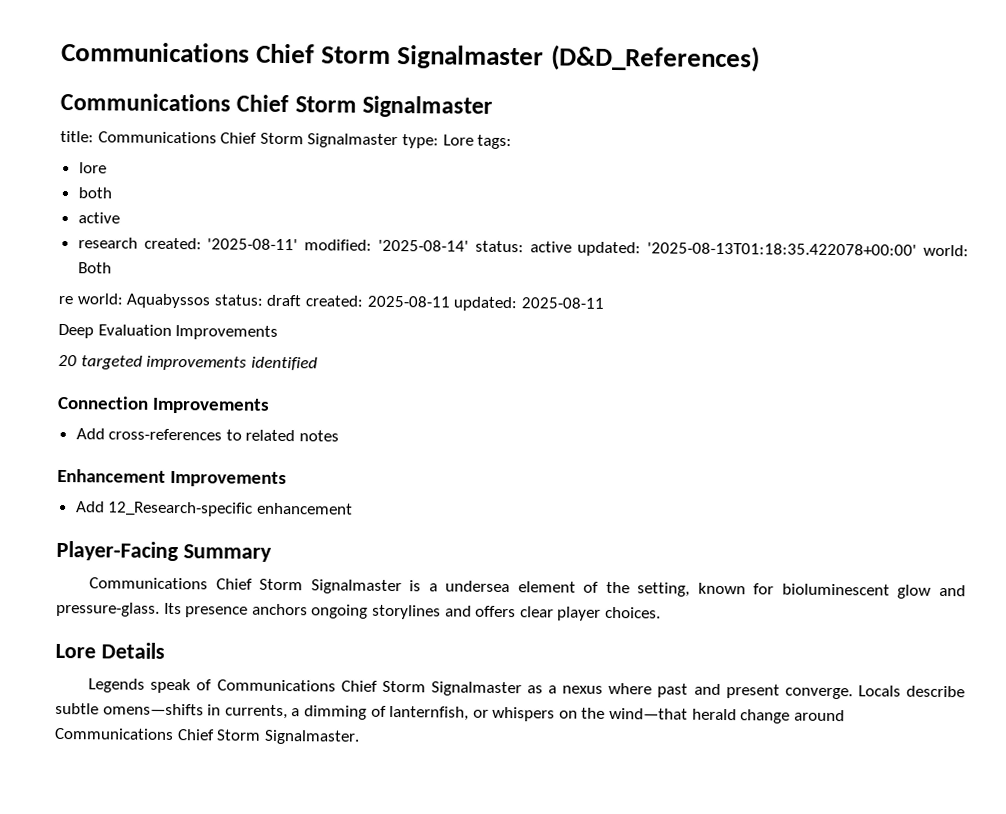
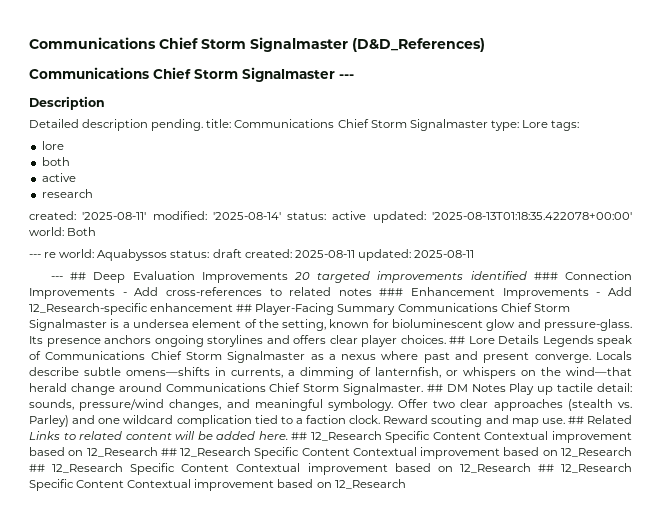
(494, 106) // -> [339,74,354,79] [29,96,105,110] [29,119,204,131] --- // Description // Detailed description pending.
(138, 243) none -> (93, 193) //
(112, 268) none -> [29,254,41,258] ---
(604, 303) none -> [50,272,87,280] --- ##
(279, 332) // -> (288, 277) none
(318, 363) // -> [533,272,558,280] ###
(271, 405) // -> [122,292,127,296] -
(340, 436) // -> [379,288,404,296] ###
(288, 479) // -> [596,292,601,296] -
(353, 508) // -> [236,304,253,312] ##
(272, 553) // -> (396, 309) none
(661, 612) // -> [449,336,465,344] ##
(165, 650) // -> (539, 339) none
(360, 737) none -> [426,383,632,395] [29,399,632,411] [29,415,632,427] [29,431,633,443] [29,447,632,459] [29,463,632,475] [29,479,406,491] ## DM Notes Play up tactile detail: sounds, pressure/wind changes, and meaningful symbology. Offer two clear approaches (stealth vs. Parley) and one wildcard complication tied to a faction clock. Reward scouting and map use. ## Related Links to related content will be added here. ## 12_Research Specific Content Contextual improvement based on 12_Research ## 12_Research Specific Content Contextual improvement based on 12_Research ## 12_Research Specific Content Contextual improvement based on 12_Research ## 12_Research Specific Content Contextual improvement based on 12_Research

